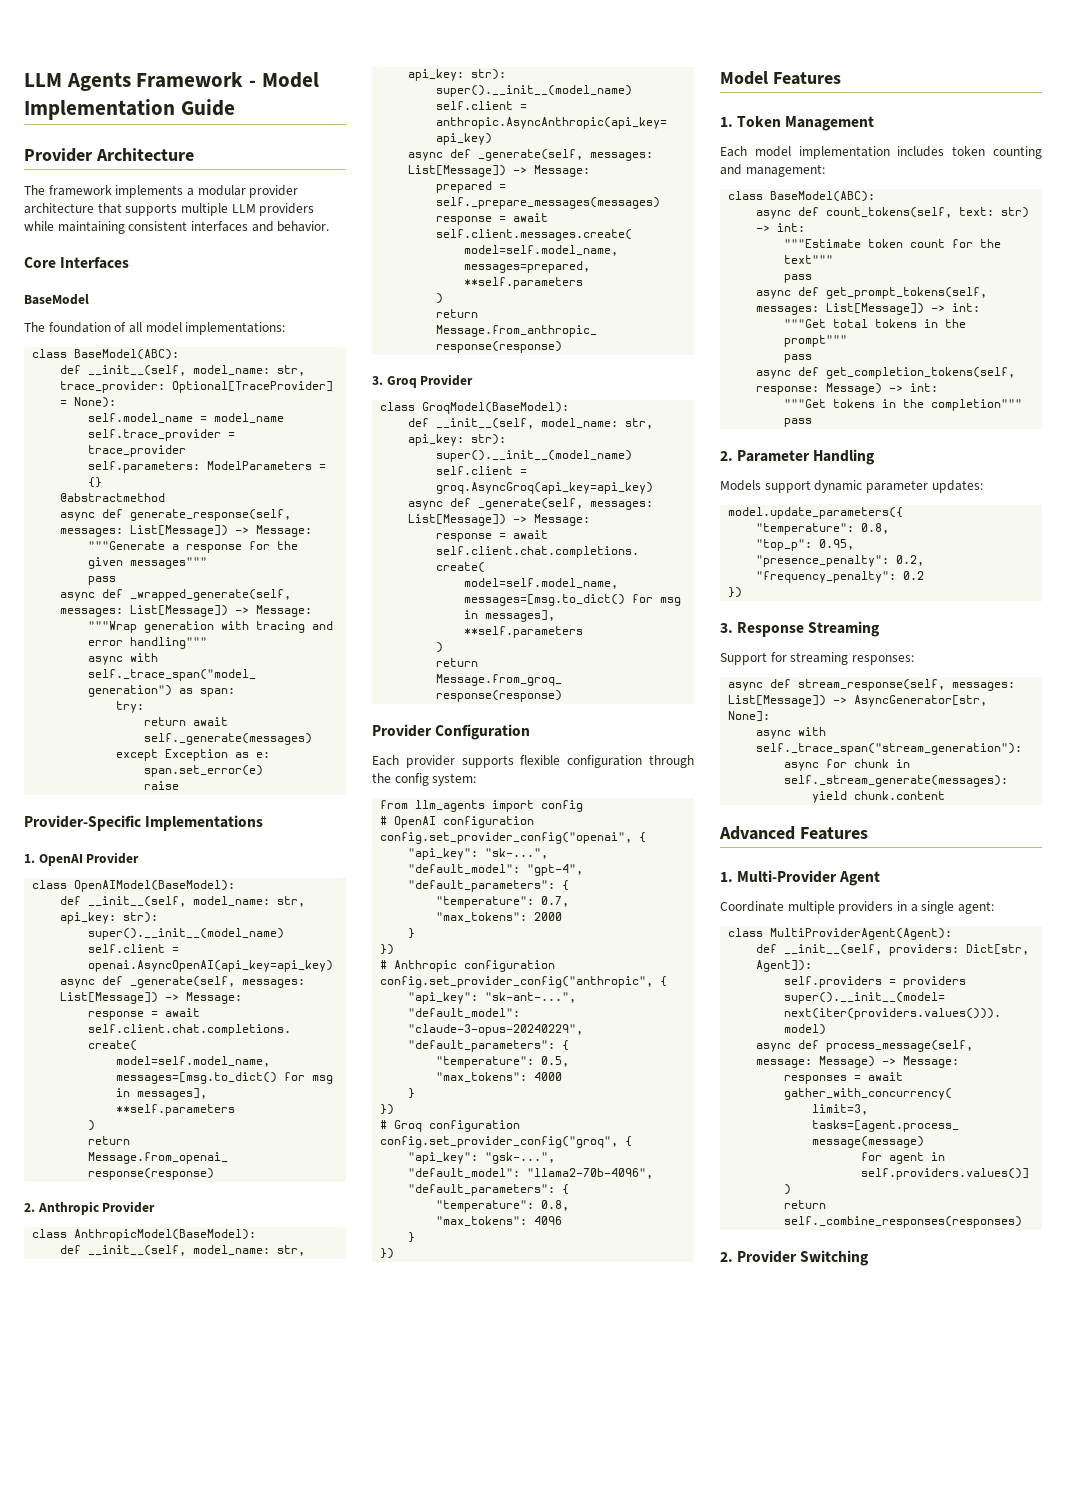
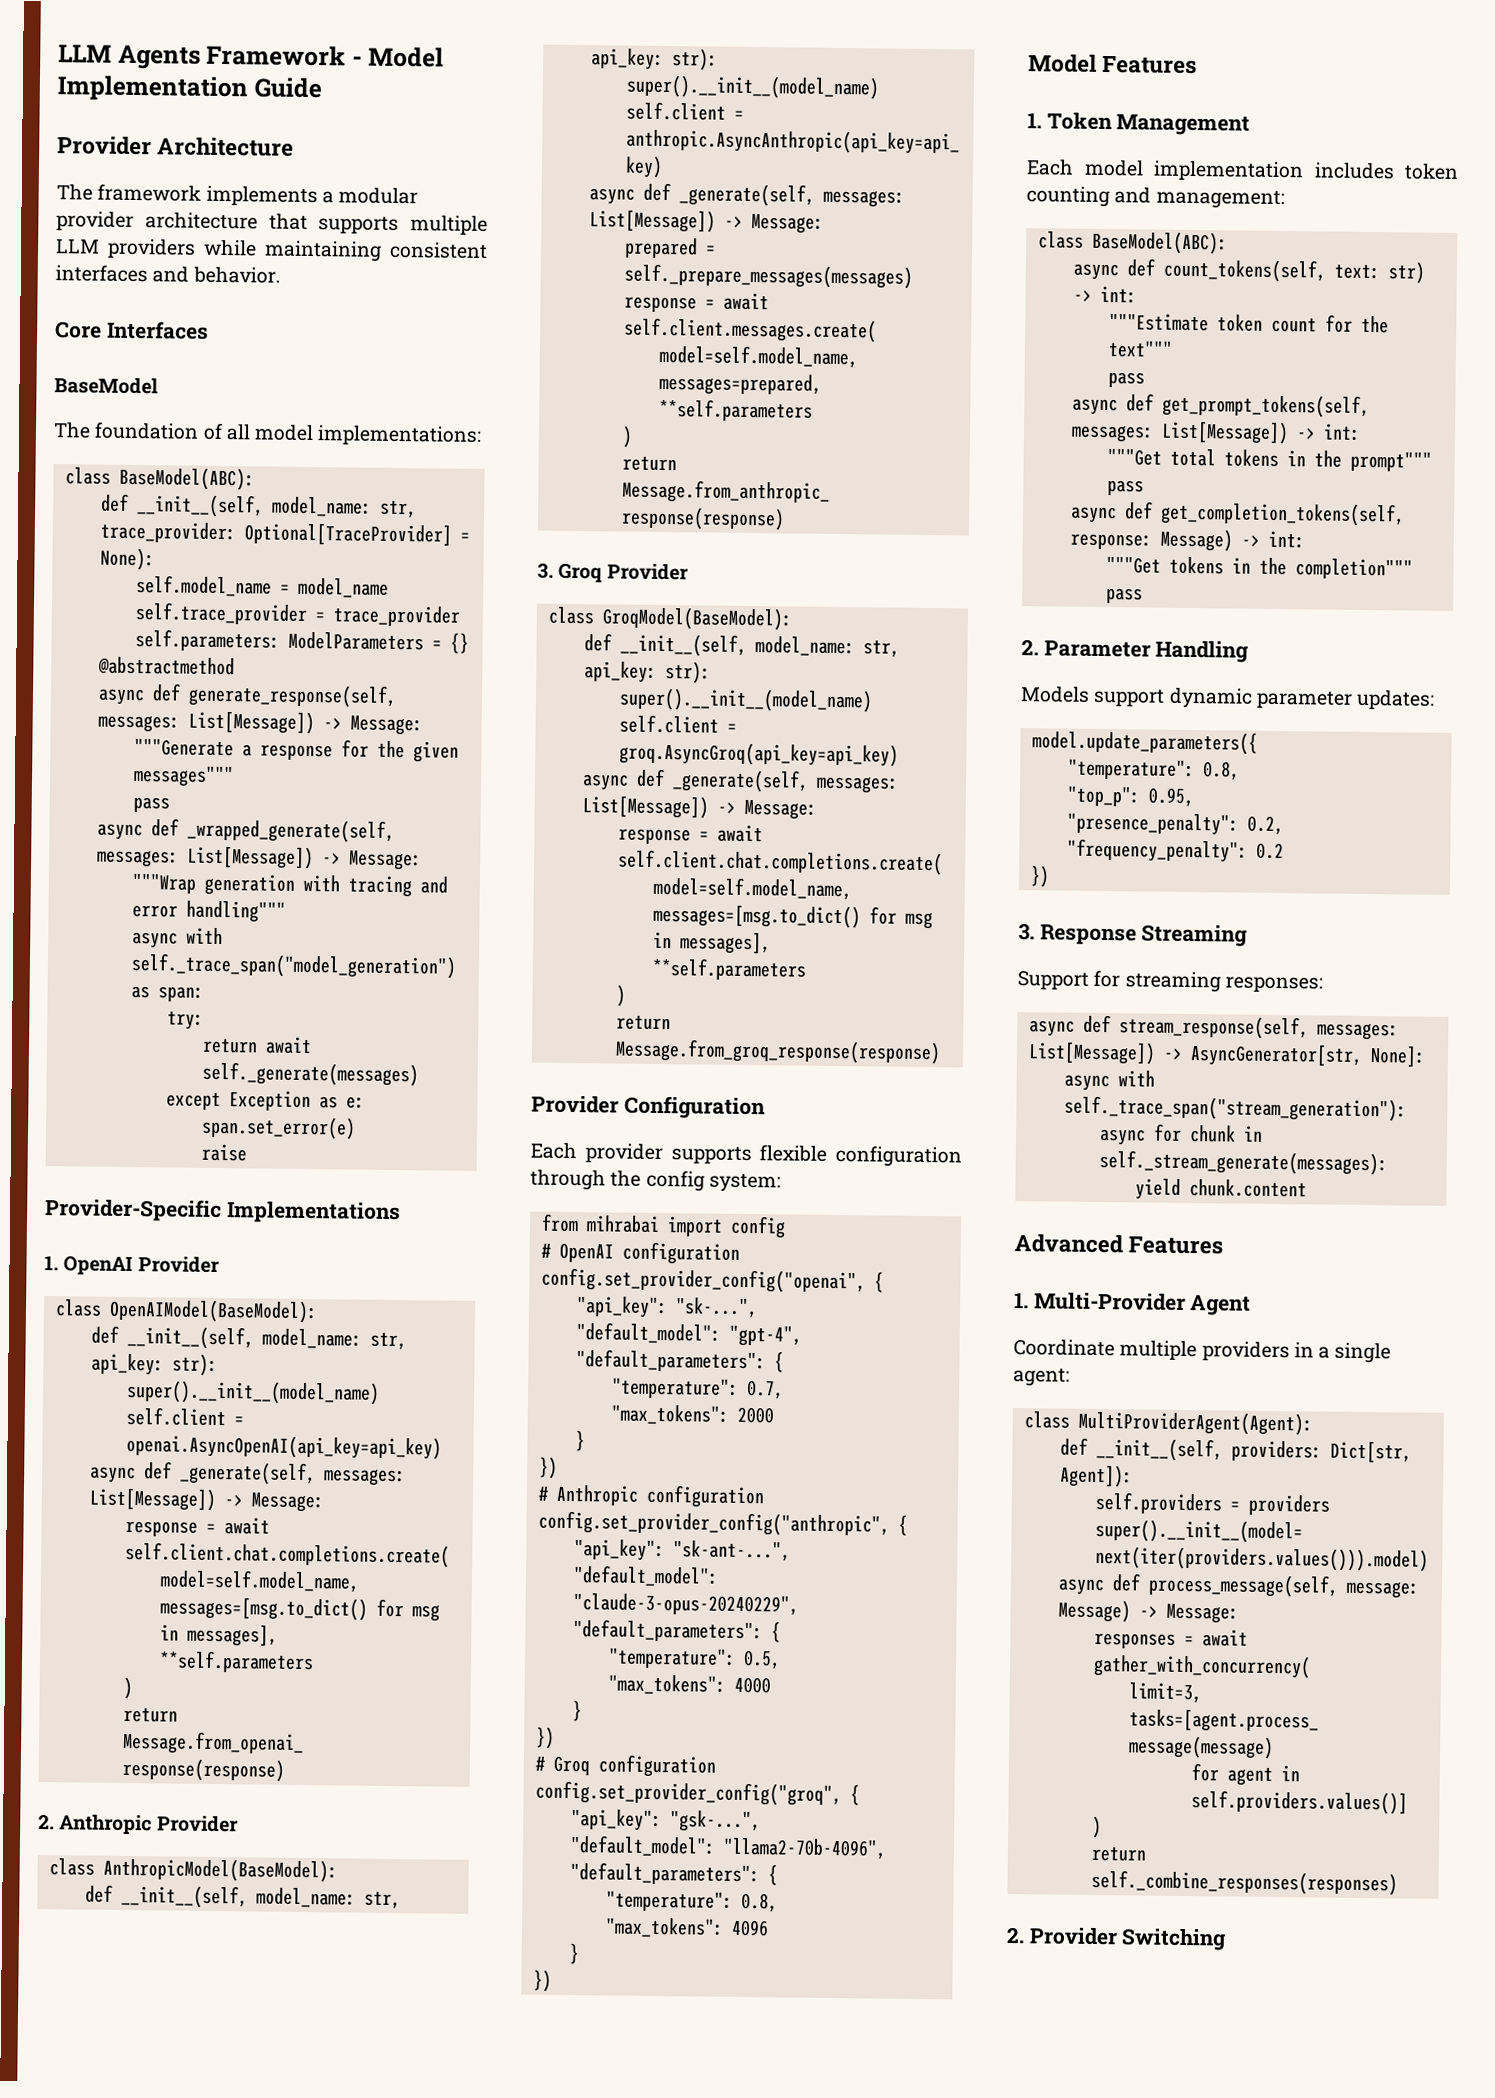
[415,800,486,812] llm_agents -> [585,1215,660,1234] mihrabai

